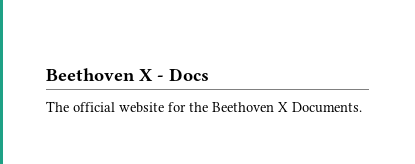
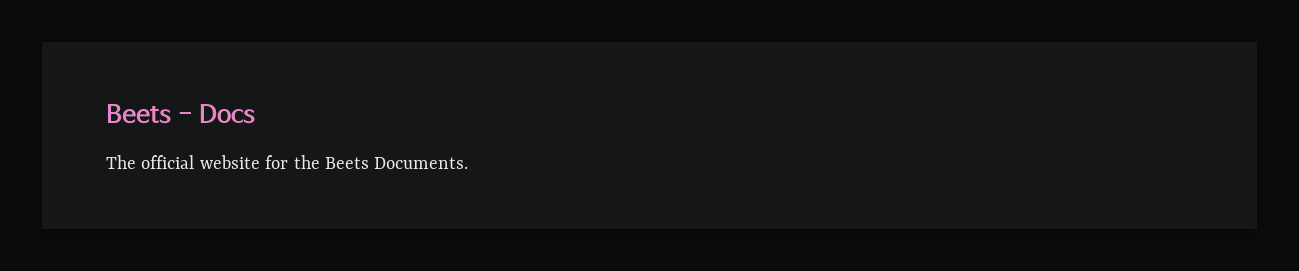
[46,68,153,81] Beethoven X -> [106,104,171,124] Beets
[212,102,288,112] Beethoven X -> [325,157,369,169] Beets

